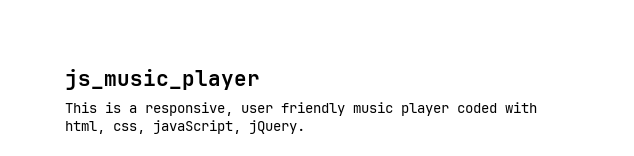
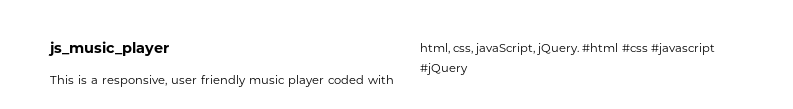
(305, 127) none -> [582,43,715,55] [420,63,468,75] #html #css #javascript #jQuery

